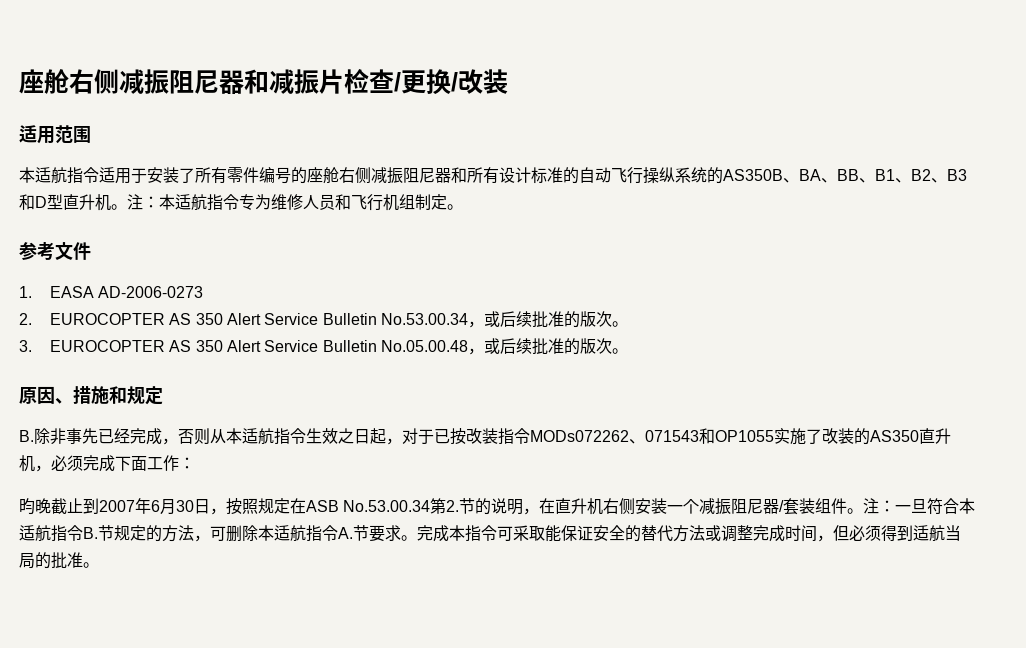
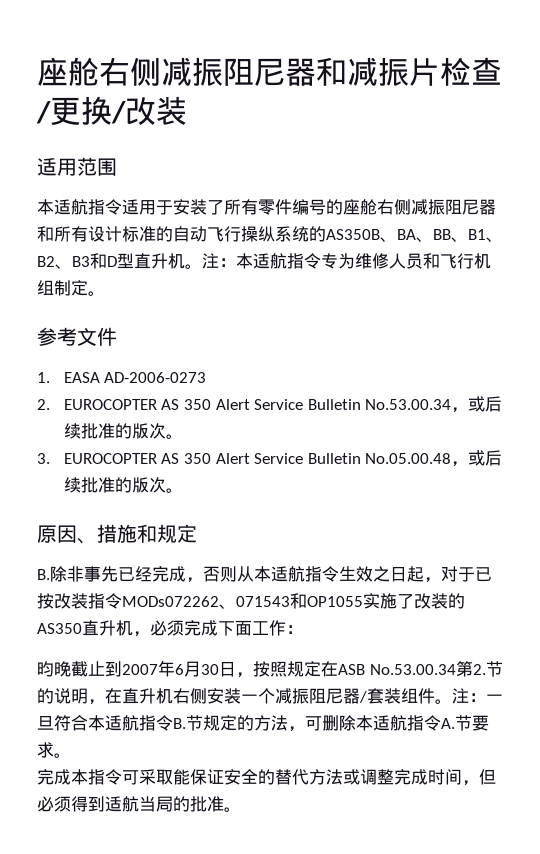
(417, 538) none -> (71, 755) //

